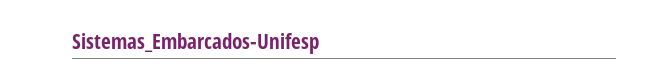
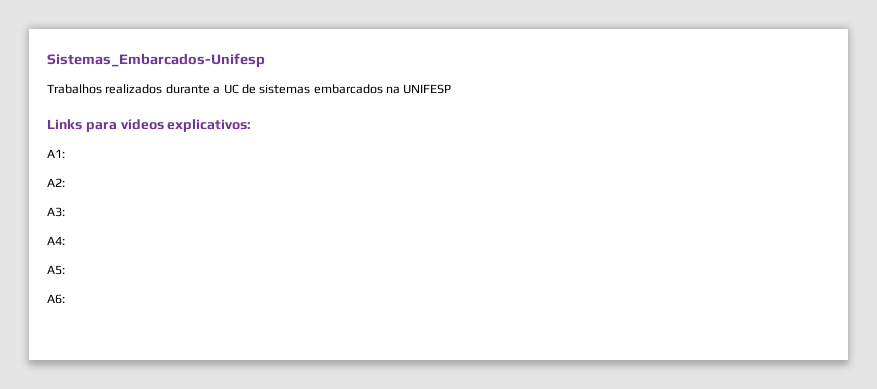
(319, 43) none -> [47,84,452,94] [47,119,252,132] [47,149,65,158] [47,178,65,187] [47,207,65,217] [47,236,65,245] [47,265,65,275] [47,294,65,304] // Trabalhos realizados durante a UC de sistemas embarcados na UNIFESP // Links para vídeos explicativos: // A1: // A2: // A3: // A4: // A5: // A6:

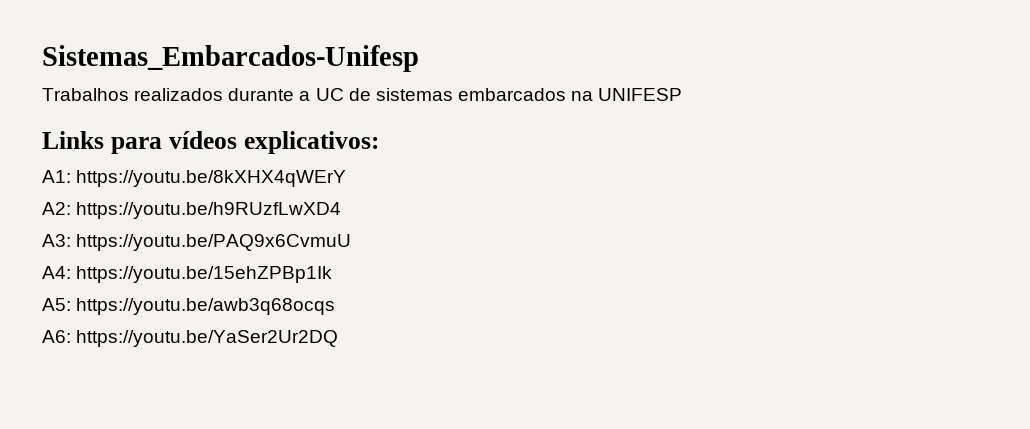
(65, 153) none -> [76,170,347,187] https://youtu.be/8kXHX4qWErY
(65, 182) none -> [76,202,342,219] https://youtu.be/h9RUzfLwXD4
(65, 212) none -> [76,234,352,251] https://youtu.be/PAQ9x6CvmuU
(65, 240) none -> [76,266,333,283] https://youtu.be/15ehZPBp1Ik
(65, 270) none -> [76,298,336,315] https://youtu.be/awb3q68ocqs
(65, 299) none -> [76,330,339,347] https://youtu.be/YaSer2Ur2DQ

